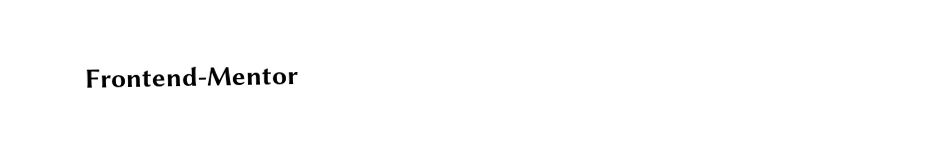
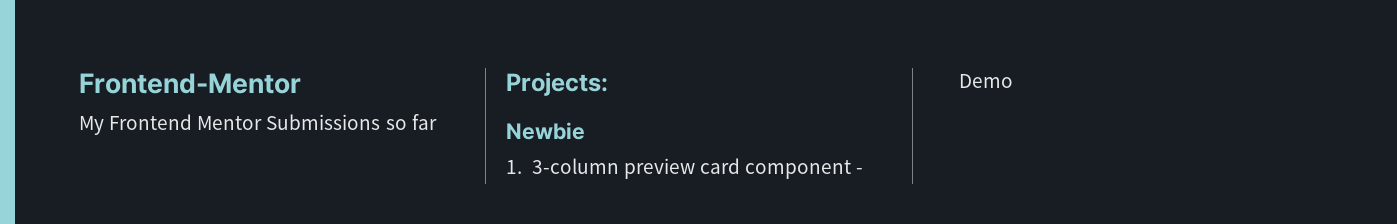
(298, 76) none -> [79,114,437,135] [506,72,608,96] [506,122,585,140] [506,158,864,179] [958,74,1013,88] // My Frontend Mentor Submissions so far // Projects: // Newbie // 1. 3-column preview card component - Demo

